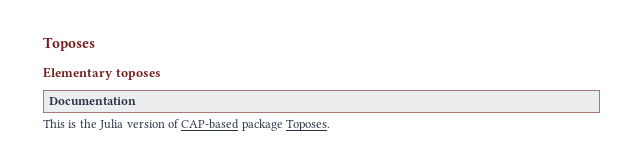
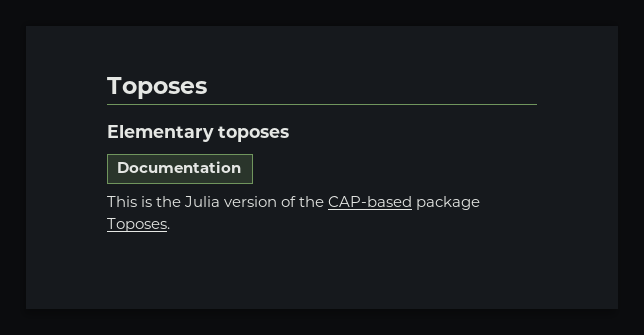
(179, 123) none -> [299,196,325,207] the

